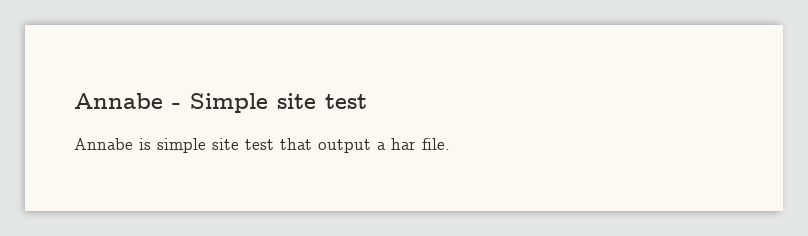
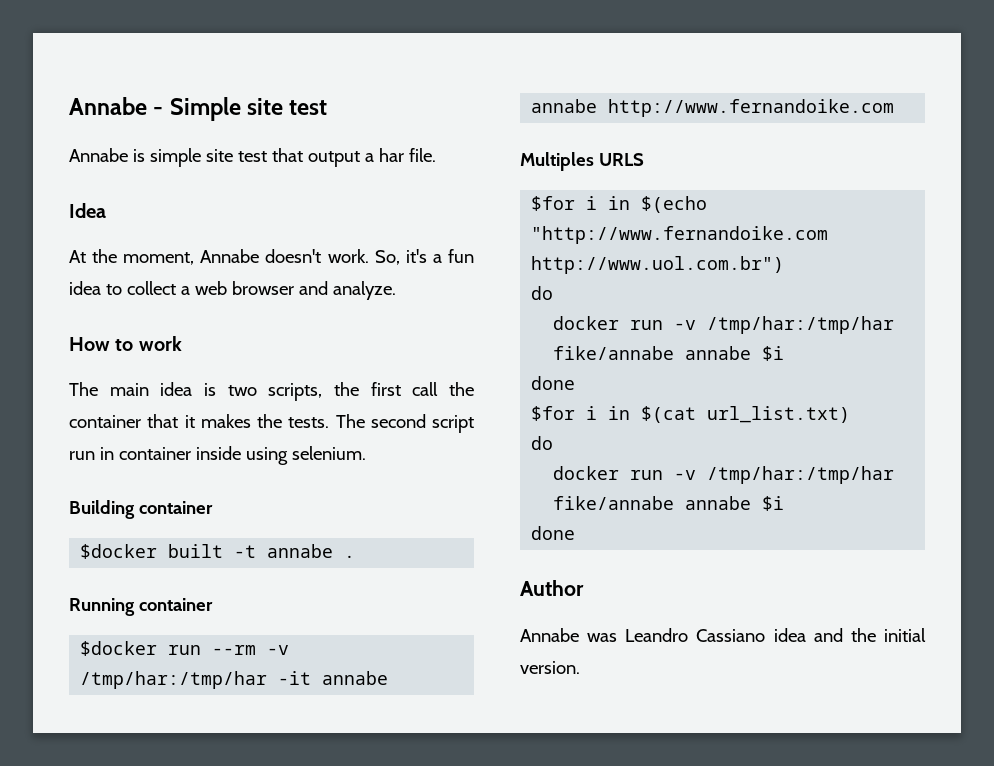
(450, 144) none -> [69,203,106,218] [69,249,474,265] [69,281,396,300] [69,336,182,351] [69,382,475,401] [69,414,474,433] [69,446,366,465] [69,500,213,519] [80,544,356,559] [69,598,213,616] [80,641,290,656] [80,671,389,689] [531,99,895,117] [520,152,644,171] [531,196,708,213] [531,226,829,244] [531,256,785,274] [531,286,554,300] [553,316,895,334] [553,346,785,361] [531,376,576,390] [531,406,851,423] [531,436,554,450] [553,466,895,484] [553,496,785,511] [531,526,576,540] [520,580,584,596] [520,628,926,642] [520,661,580,674] // Idea // At the moment, Annabe doesn't work. So, it's a fun idea to collect a web browser and analyze. // How to work // The main idea is two scripts, the first call the container that it makes the tests. The second script run in container inside using selenium. // Building container // $docker built -t annabe . // Running container // $docker run --rm -v /tmp/har:/tmp/har -it annabe annabe http://www.fernandoike.com // Multiples URLS // $for i in $(echo "http://www.fernandoike.com http://www.uol.com.br") // do // docker run -v /tmp/har:/tmp/har fike/annabe annabe $i // done // $for i in $(cat url_list.txt) // do // docker run -v /tmp/har:/tmp/har fike/annabe annabe $i // done // Author // Annabe was Leandro Cassiano idea and the initial version.

